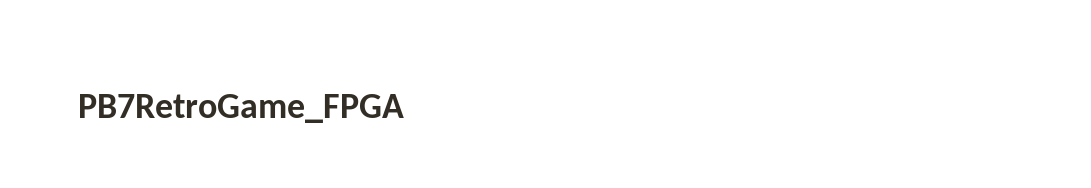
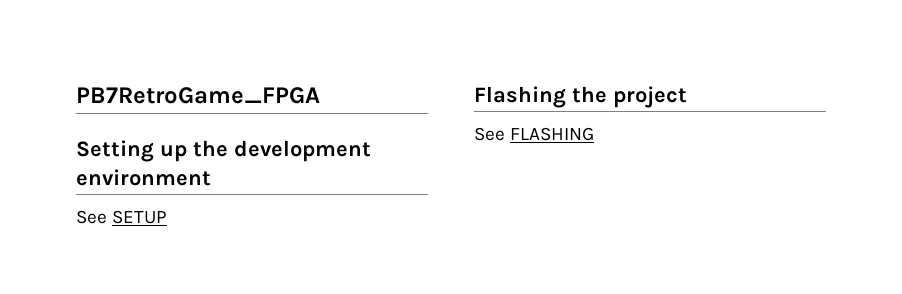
(404, 108) none -> [76,140,371,162] [76,169,211,186] [76,210,168,224] [474,86,687,108] [474,127,595,141] // Setting up the development environment // See SETUP // Flashing the project // See FLASHING

